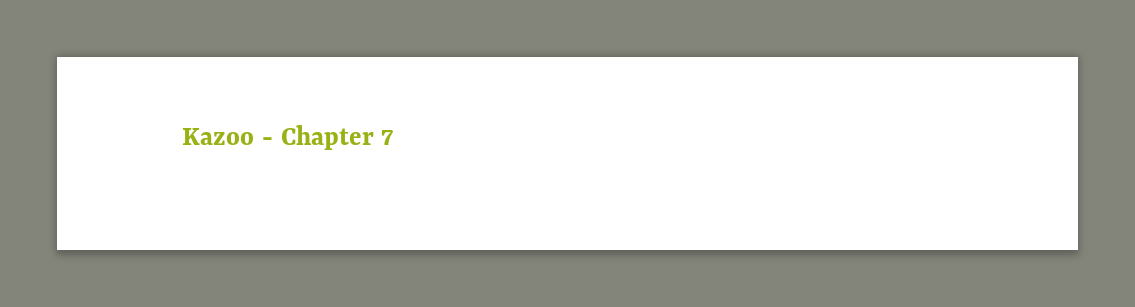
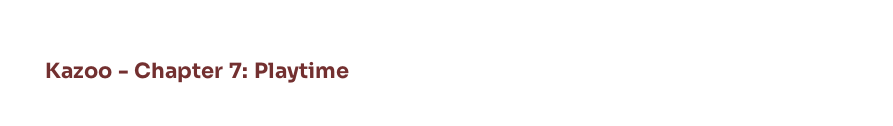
[381,130,395,145] 7 -> [229,61,349,83] 7: Playtime

